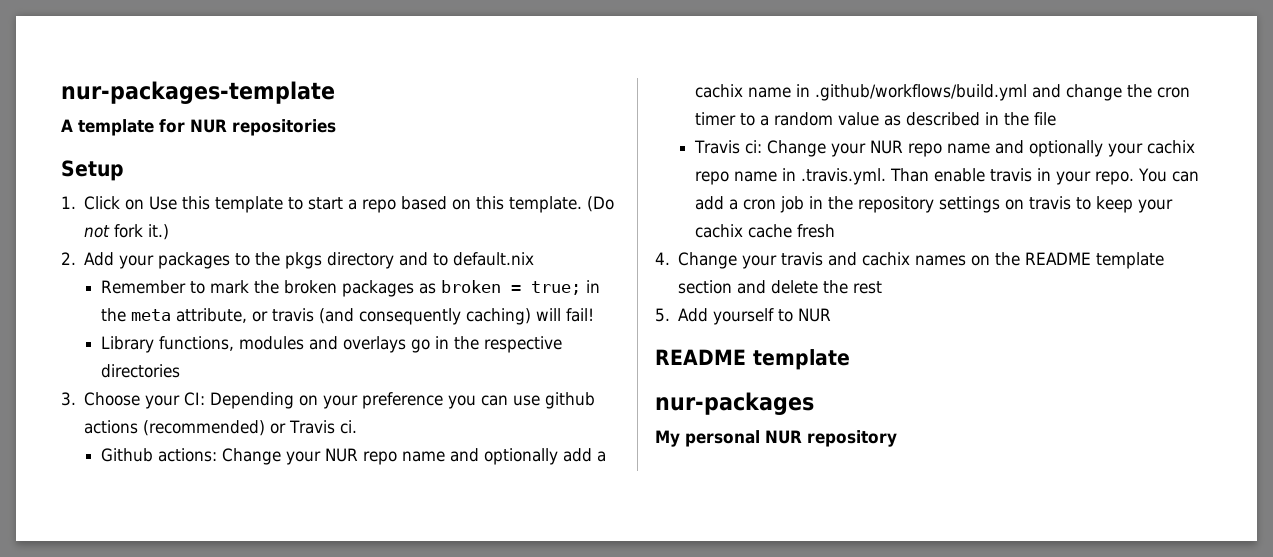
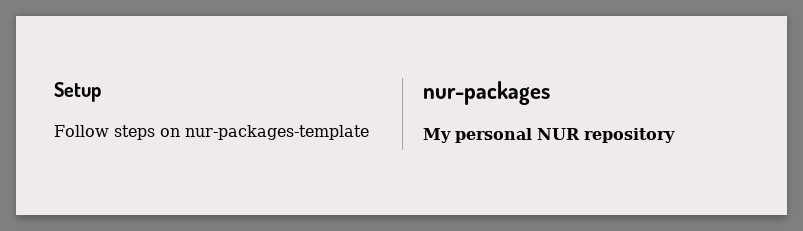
[61,81,335,104] [61,119,336,136] [61,160,124,181] [61,196,615,213] [84,224,170,240] [61,252,535,269] [100,280,600,297] [100,308,594,325] [100,336,562,353] [100,364,180,378] [61,392,596,409] [84,420,358,436] [100,448,606,465] [694,84,1190,101] [694,112,1056,126] [693,140,1195,157] [694,168,1199,185] [694,196,1173,213] [694,224,835,238] [655,252,1165,269] [678,280,883,294] [655,308,832,325] [655,349,850,370] nur-packages-template // A template for NUR repositories // Setup // 1. Click on Use this template to start a repo based on this template. (Do not fork it.) // 2. Add your packages to the pkgs directory and to default.nix // Remember to mark the broken packages as broken = true; in the meta attribute, or travis (and consequently caching) will fail! // Library functions, modules and overlays go in the respective directories // 3. Choose your CI: Depending on your preference you can use github actions (recommended) or Travis ci. // Github actions: Change your NUR repo name and optionally add a cachix name in .github/workflows/build.yml and change the cron timer to a random value as described in the file // Travis ci: Change your NUR repo name and optionally your cachix repo name in .travis.yml. Than enable travis in your repo. You can add a cron job in the repository settings on travis to keep your cachix cache fresh // 4. Change your travis and cachix names on the README template section and delete the rest // 5. Add yourself to NUR // README template -> [54,82,101,102] [54,125,369,140] Setup // Follow steps on nur-packages-template

